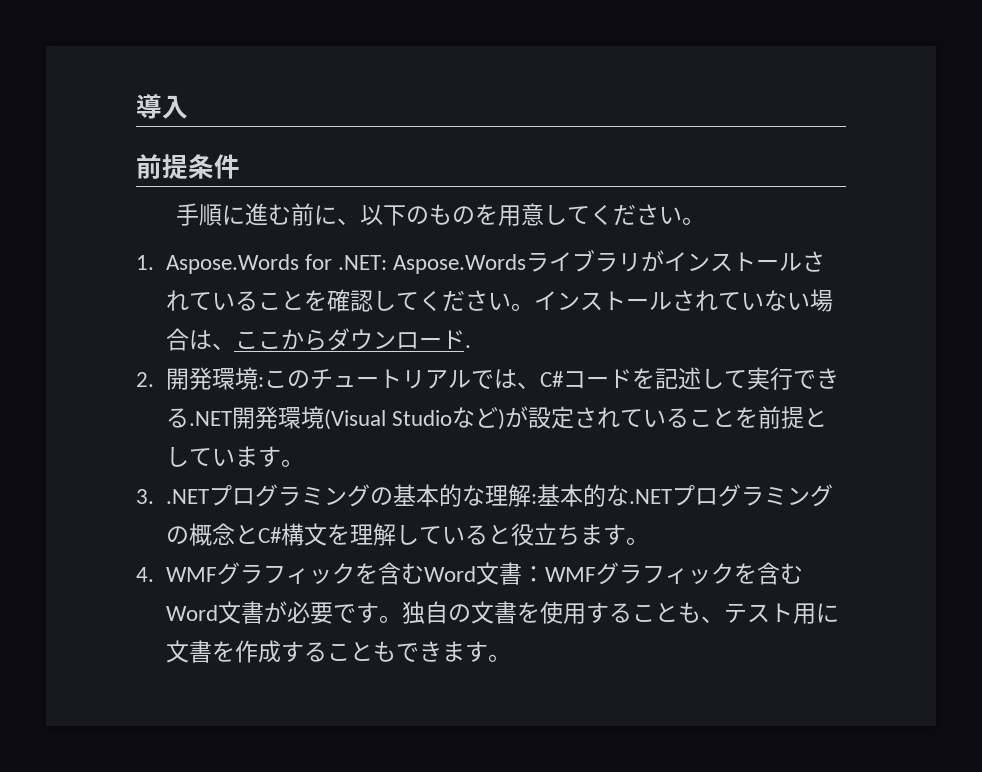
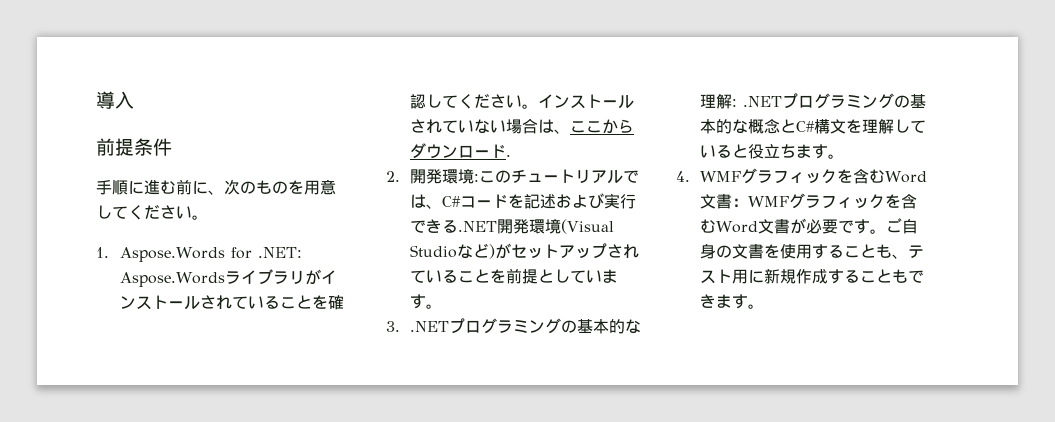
[360,205,407,226] 以下 -> [224,179,240,195] 次
[700,368,747,389] して -> [555,193,604,209] および
[527,406,574,429] 設定 -> [510,243,607,259] セットアップ
[536,484,833,507] [165,526,189,545] 基本的な.NETプログラミングの -> [742,93,926,109] [699,119,748,134] .NETプログラミングの基本的な
[401,601,448,624] 独自 -> [885,218,918,234] [699,243,716,259] ご自身
[165,640,235,663] 文書を -> [763,268,796,284] 新規

